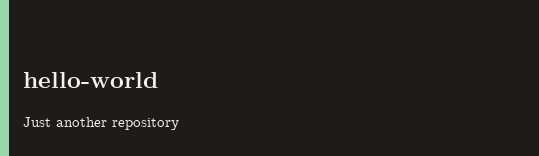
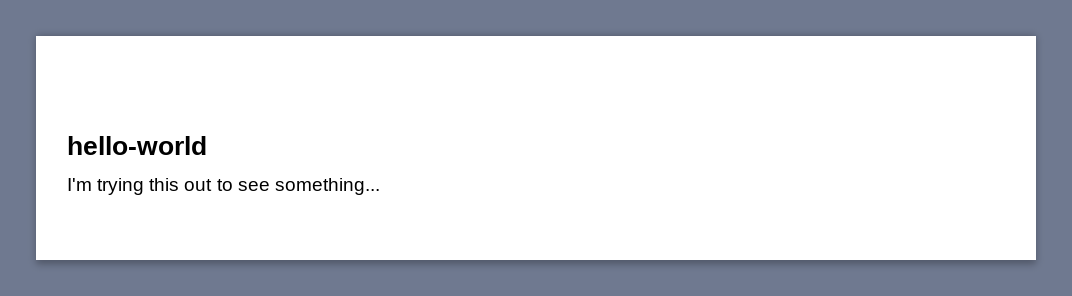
[23,117,179,130] Just another repository -> [67,178,380,195] I'm trying this out to see something...

